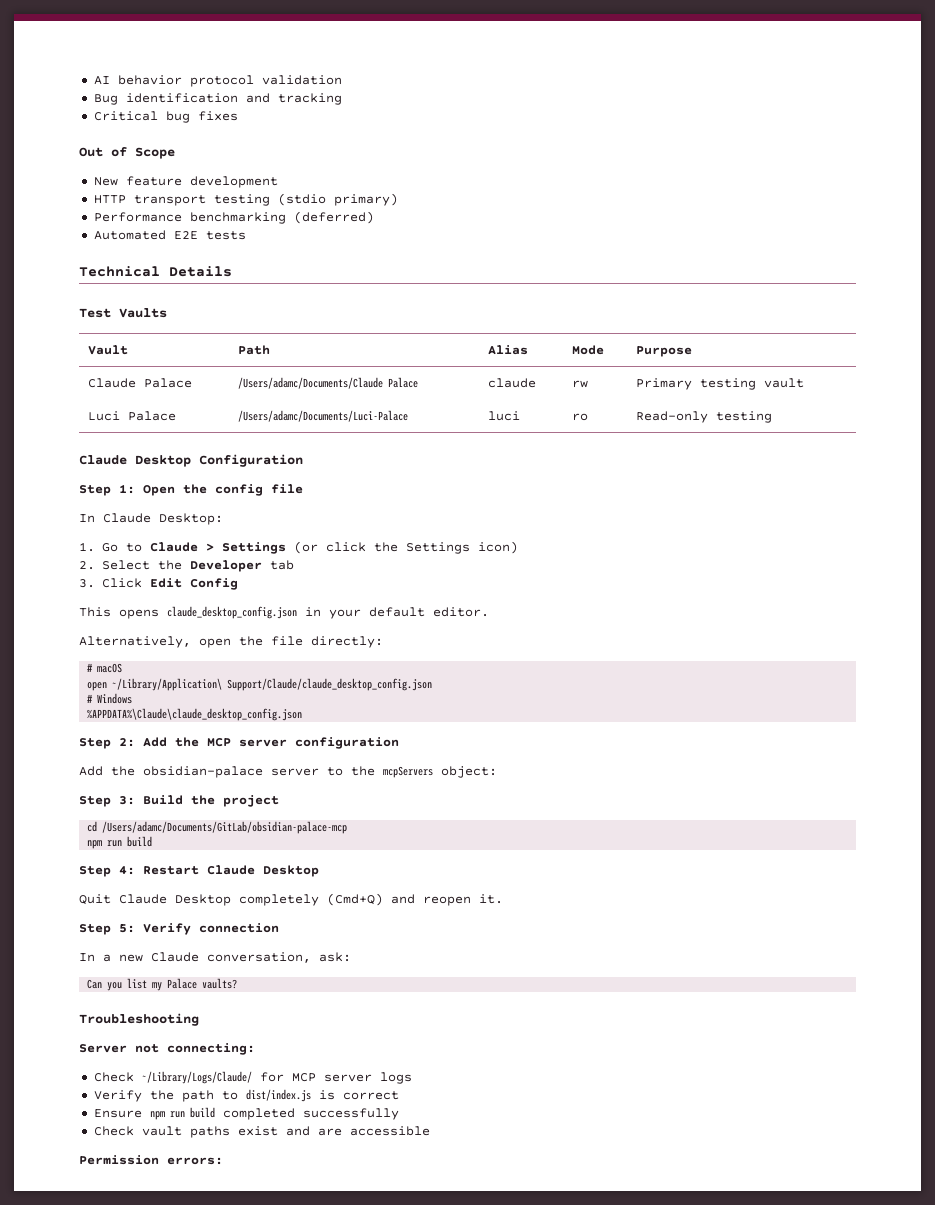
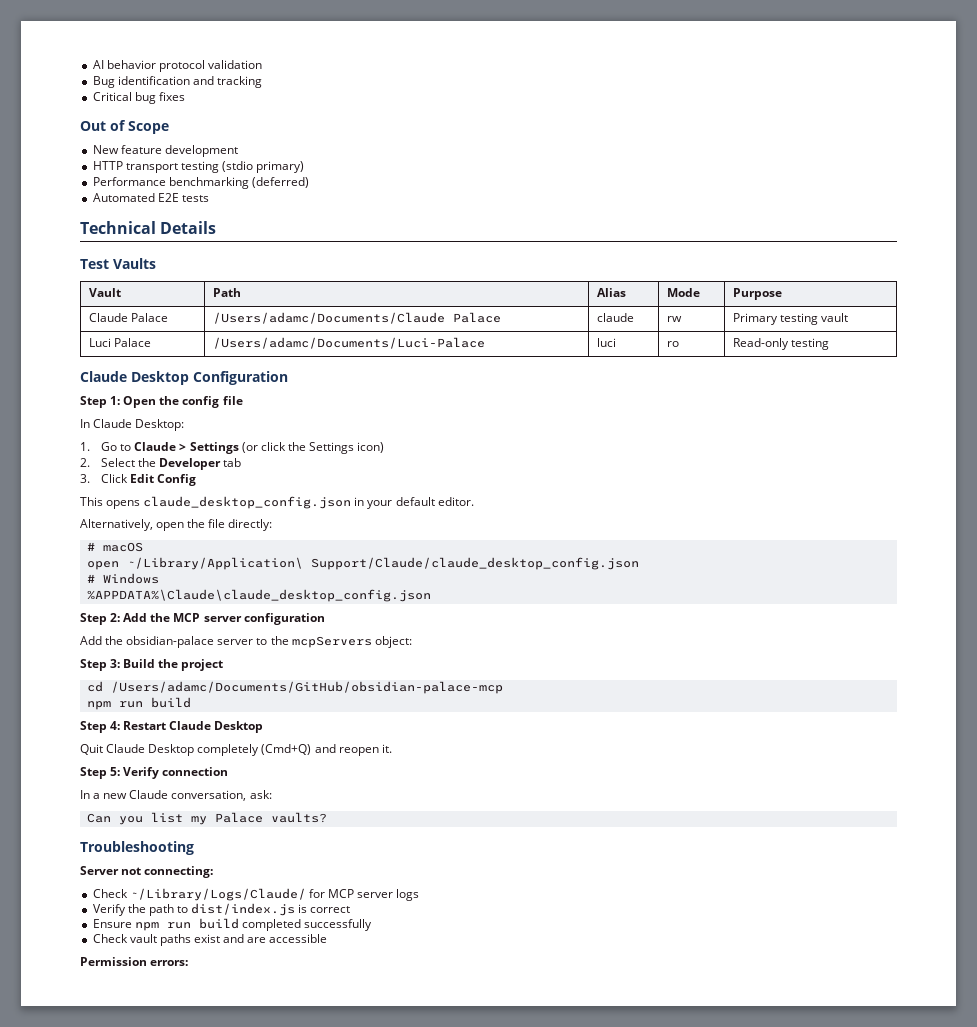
[102,821,348,834] /Users/adamc/Documents/GitLab/obsidian-palace-mcp -> [110,681,503,694] /Users/adamc/Documents/GitHub/obsidian-palace-mcp

